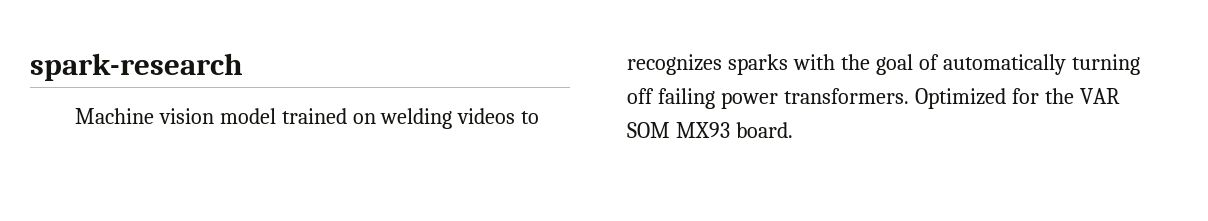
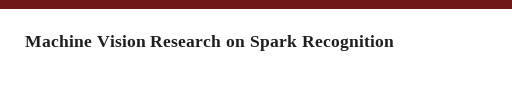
[30,53,243,81] [74,108,540,129] [627,54,1140,75] [627,88,1120,109] [627,122,793,138] spark-research // Machine vision model trained on welding videos to recognizes sparks with the goal of automatically turning off failing power transformers. Optimized for the VAR SOM MX93 board. -> [25,35,394,51] Machine Vision Research on Spark Recognition

